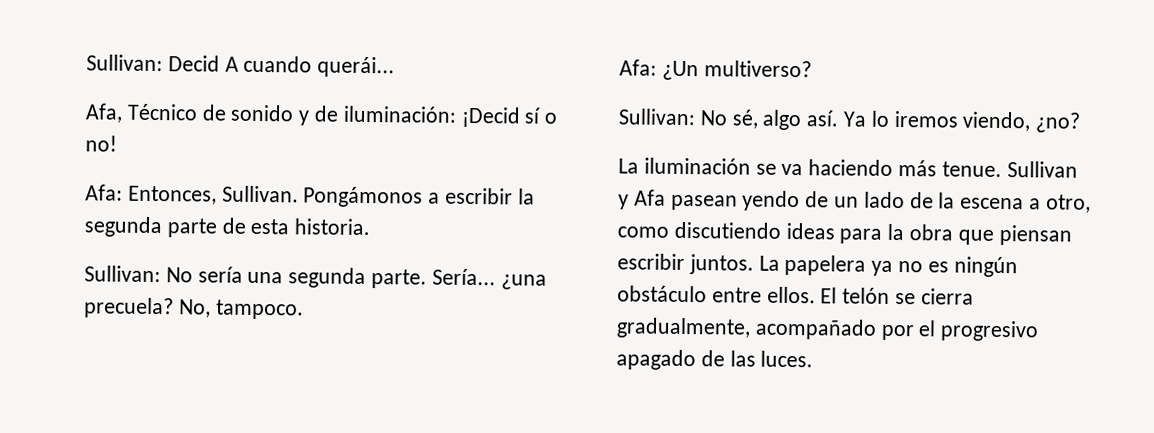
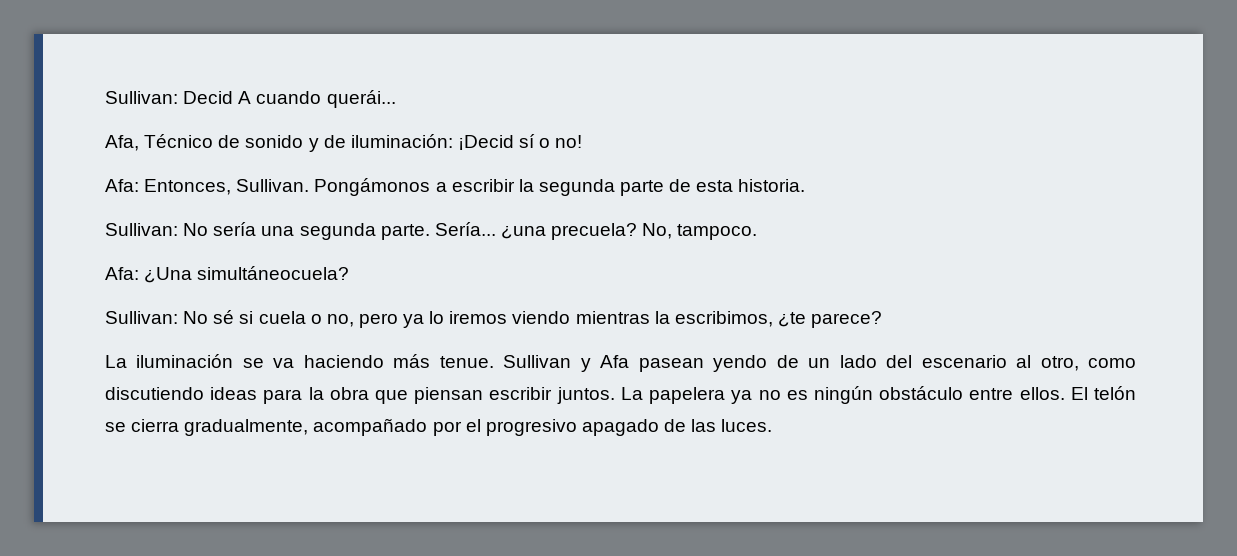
[661,60,812,81] [618,108,1082,133] ¿Un multiverso? // Sullivan: No sé, algo así. Ya lo iremos viendo, ¿no? -> [144,266,350,283] [105,310,883,328] ¿Una simultáneocuela? // Sullivan: No sé si cuela o no, pero ya lo iremos viendo mientras la escribimos, ¿te parece?
[909,192,1042,210] de la escena a -> [886,355,1032,368] del escenario al

